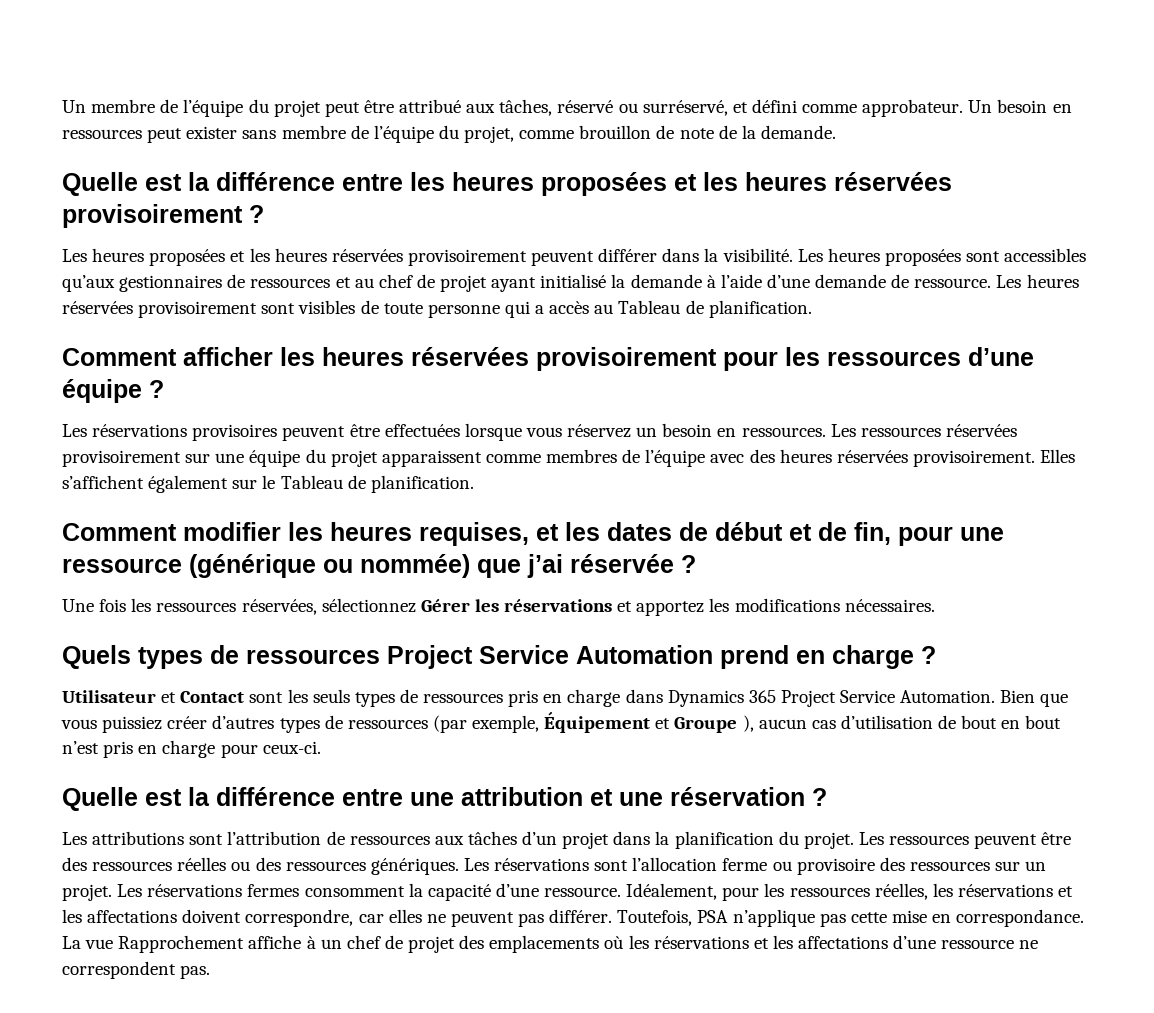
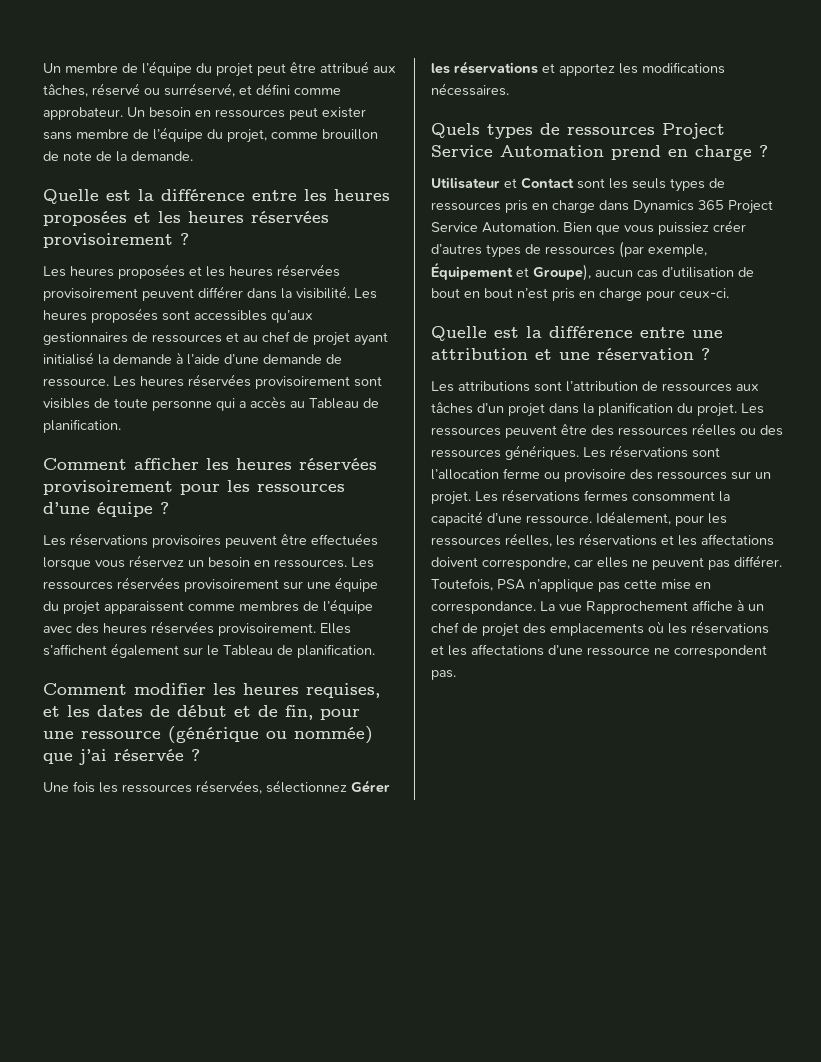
[674,715,754,733] Groupe ), -> [533,264,591,281] Groupe),

